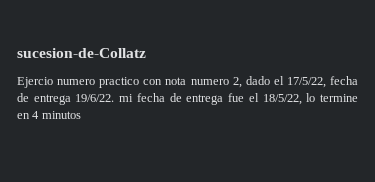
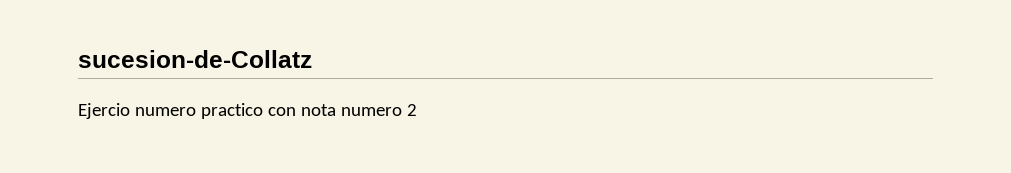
[232,76,358,88] [17,93,358,105] [17,111,81,119] 2, dado el 17/5/22, fecha de entrega 19/6/22. mi fecha de entrega fue el 18/5/22, lo termine en 4 minutos -> [406,104,417,116] 2

